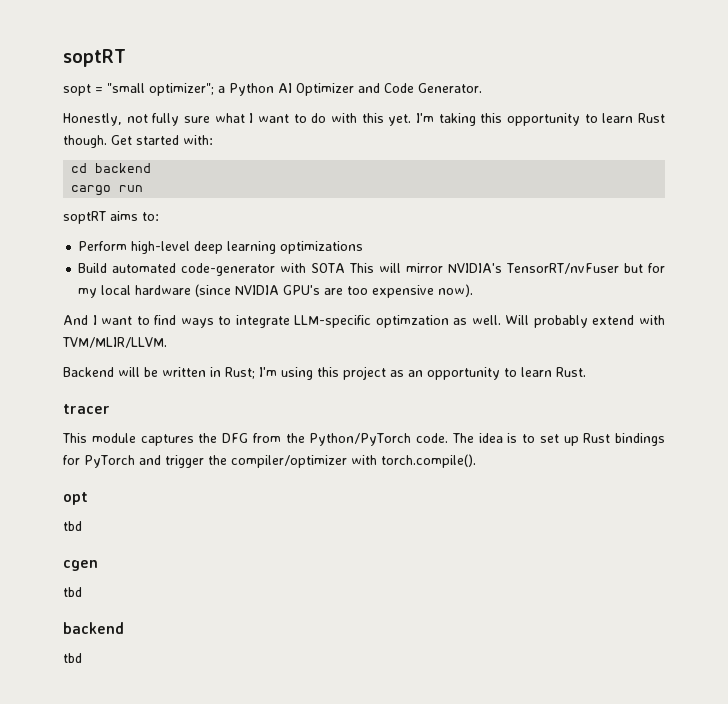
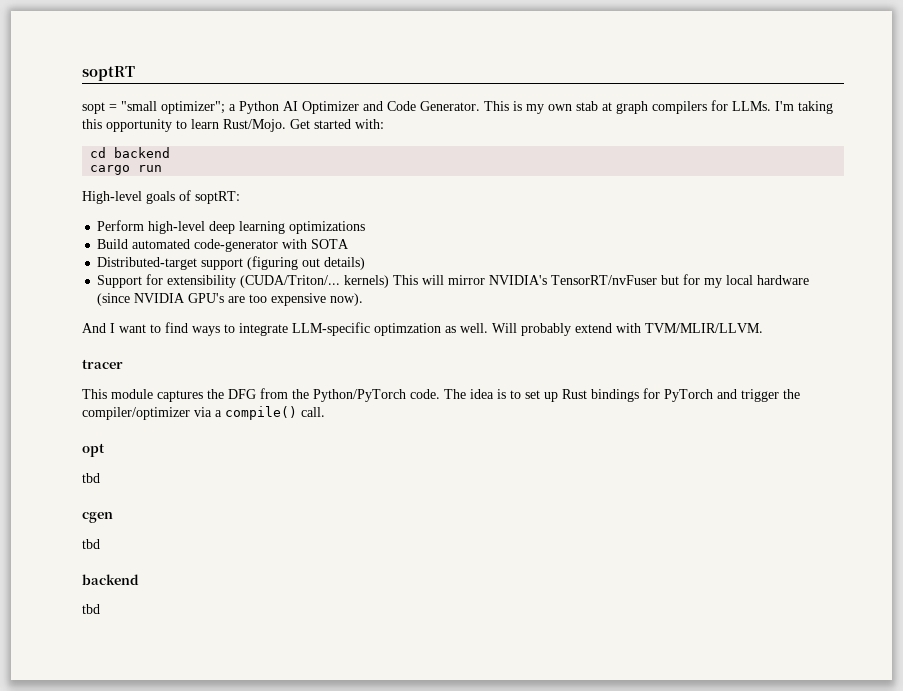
[63,113,412,126] // Honestly, not fully sure what I want to do with this yet. -> [484,100,771,114] This is my own stab at graph compilers for LLMs.
[637,113,665,123] [63,135,107,148] Rust though. -> [223,119,286,132] Rust/Mojo.
[63,211,159,224] soptRT aims to: -> [82,190,240,204] High-level goals of soptRT:
(346, 268) none -> [97,256,366,270] [97,274,390,288] // Distributed-target support (figuring out details) // Support for extensibility (CUDA/Triton/... kernels)
[63,366,586,380] // Backend will be written in Rust; I'm using this project as an opportunity to learn Rust. -> (763, 328) none
[350,454,476,468] with torch.compile(). -> [194,406,325,420] via a compile() call.

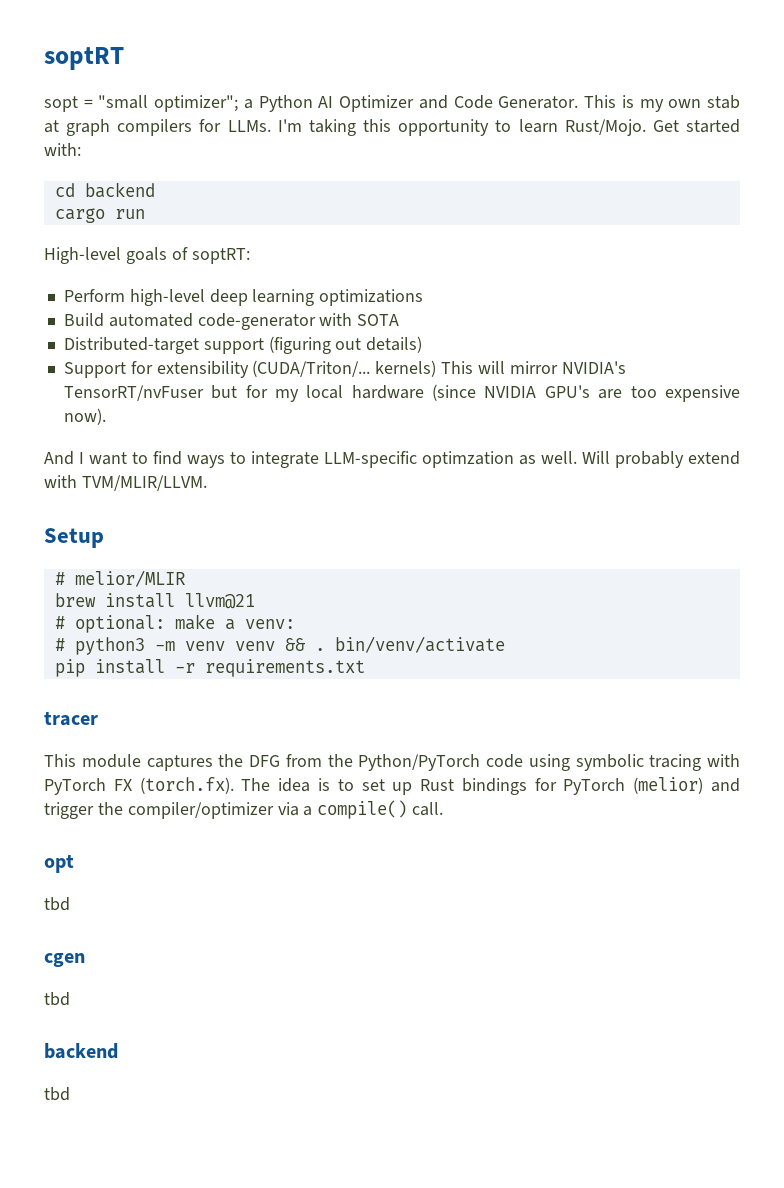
(763, 328) none -> [44,528,104,548] [54,570,185,587] [54,593,255,609] [54,614,295,633] [54,636,505,655] [54,659,365,677] // Setup // # melior/MLIR // brew install llvm@21 // # optional: make a venv: // # python3 -m venv venv && . bin/venv/activate // pip install -r requirements.txt
[410,389,440,399] code. -> [486,754,740,771] [44,777,234,795] code using symbolic tracing with PyTorch FX (torch.fx).
(713, 395) none -> [633,777,704,794] (melior)

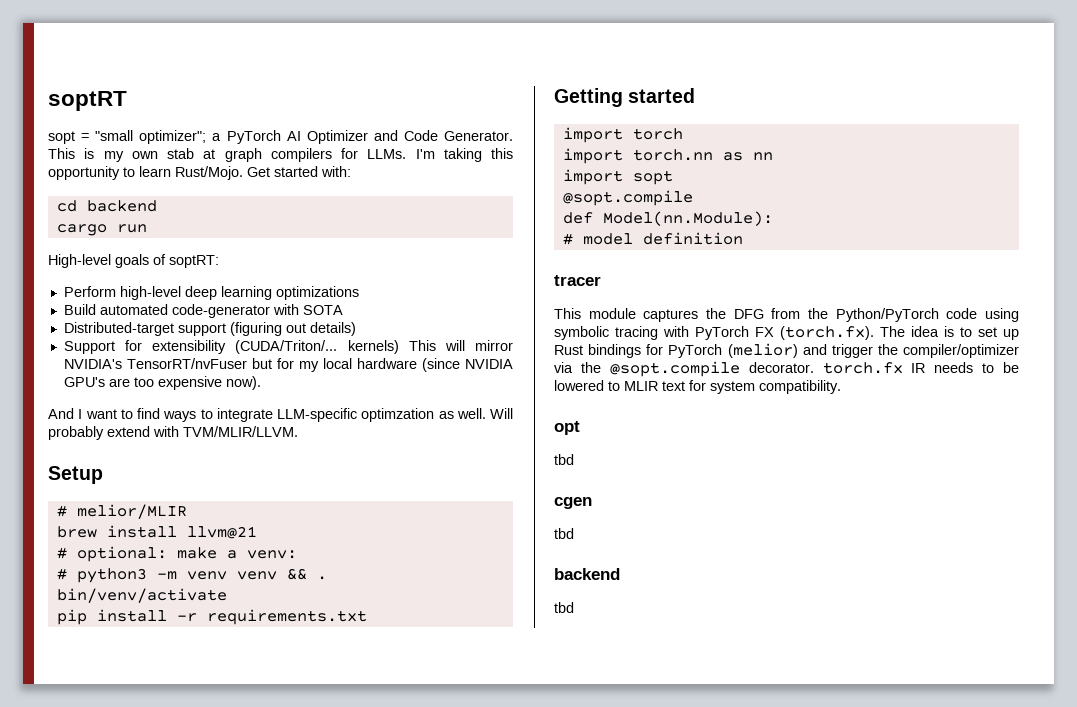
[258,95,313,112] Python -> [226,130,281,144] PyTorch
(365, 668) none -> [554,88,696,107] [562,127,683,143] [562,148,773,164] [562,169,673,185] [562,190,693,206] [562,211,773,226] [562,232,743,245] // Getting started // import torch // import torch.nn as nn // import sopt // @sopt.compile // def Model(nn.Module): // # model definition
[303,800,444,819] a compile() call. -> [580,361,1019,377] [554,380,841,394] the @sopt.compile decorator. torch.fx IR needs to be lowered to MLIR text for system compatibility.

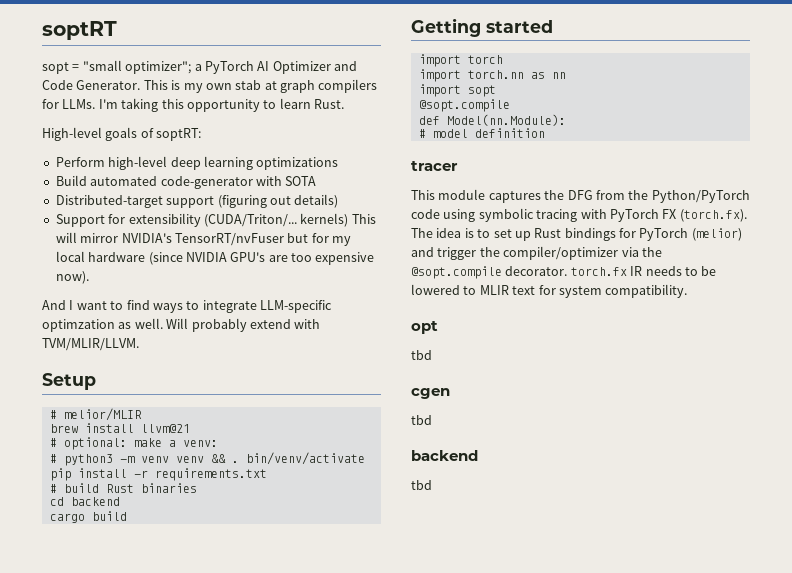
[175,166,351,180] [56,200,157,212] [56,224,147,236] Rust/Mojo. Get started with: // cd backend // cargo run -> [314,99,344,109] Rust.
(367, 617) none -> [49,483,197,493] [49,497,120,506] [49,511,127,523] // # build Rust binaries // cd backend // cargo build

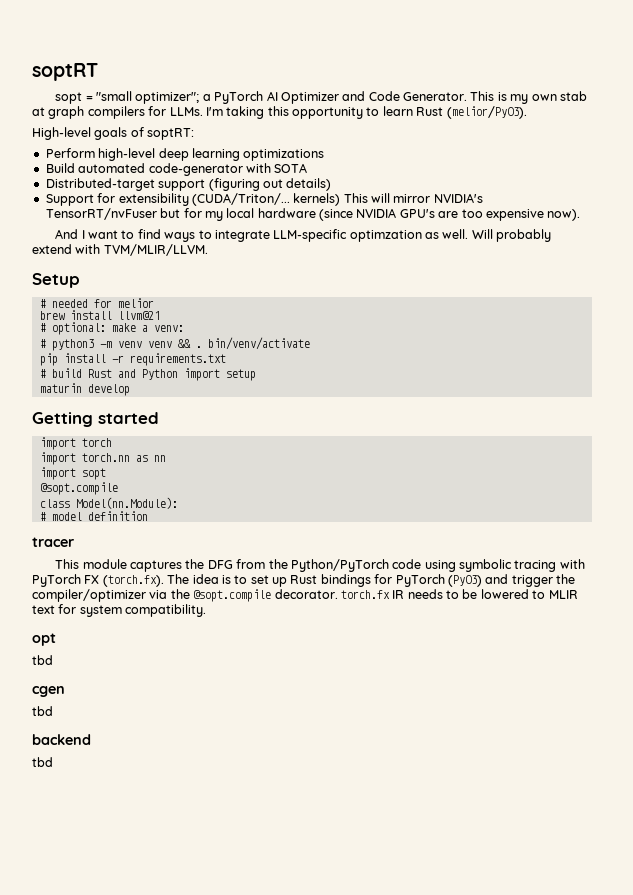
[314,99,344,109] Rust. -> [416,106,527,119] Rust (melior/PyO3).
[63,408,142,421] melior/MLIR -> [51,298,154,308] needed for melior
[140,483,197,493] [49,497,120,506] [49,511,127,523] binaries // cd backend // cargo build -> [117,368,256,381] [39,383,130,396] and Python import setup // maturin develop
[418,116,440,125] def -> [39,499,70,508] class
[691,228,742,241] (melior) -> [447,575,482,587] (PyO3)

